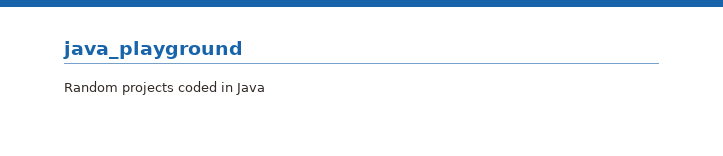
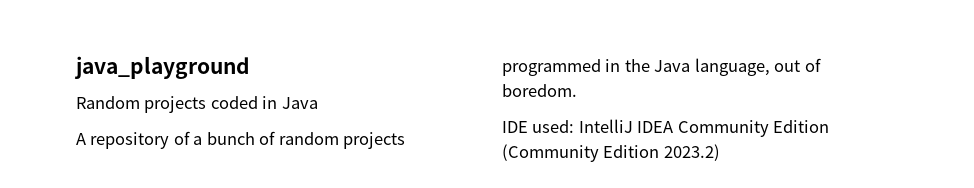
(265, 89) none -> [76,131,406,149] [502,58,821,76] [502,84,577,97] [502,119,830,137] [502,144,720,162] // A repository of a bunch of random projects programmed in the Java language, out of boredom. // IDE used: IntelliJ IDEA Community Edition (Community Edition 2023.2)

